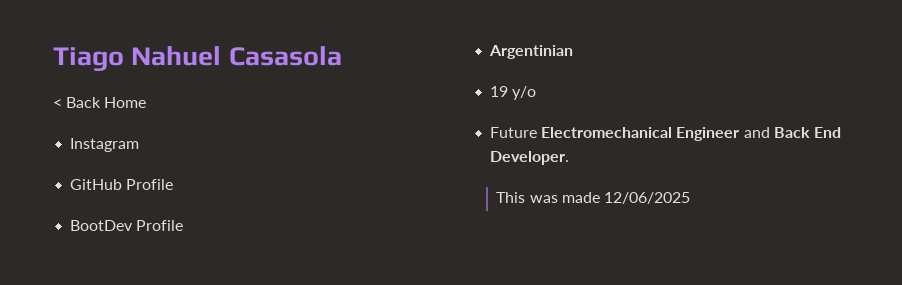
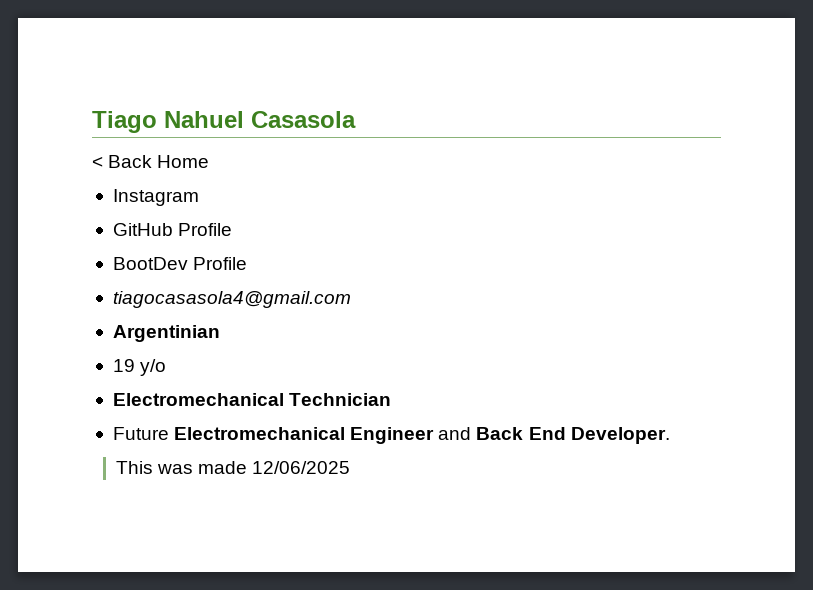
(184, 225) none -> [112,291,351,308] // tiagocasasola4@gmail.com
(537, 93) none -> [112,393,392,406] // Electromechanical Technician

